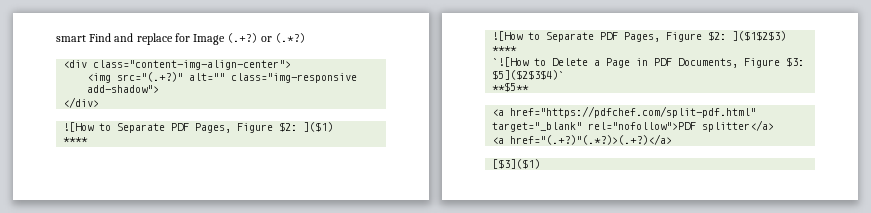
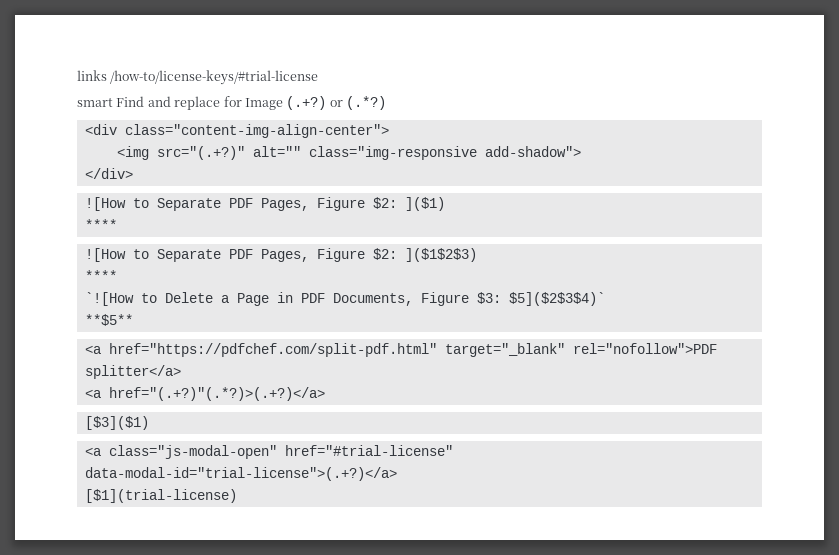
(56, 38) none -> [77,70,319,85] links /how-to/license-keys/#trial-license //
(541, 164) none -> [84,445,453,459] [84,467,397,481] [84,489,237,503] // <a class="js-modal-open" href="#trial-license" data-modal-id="trial-license">(.+?)</a> // [$1](trial-license)

